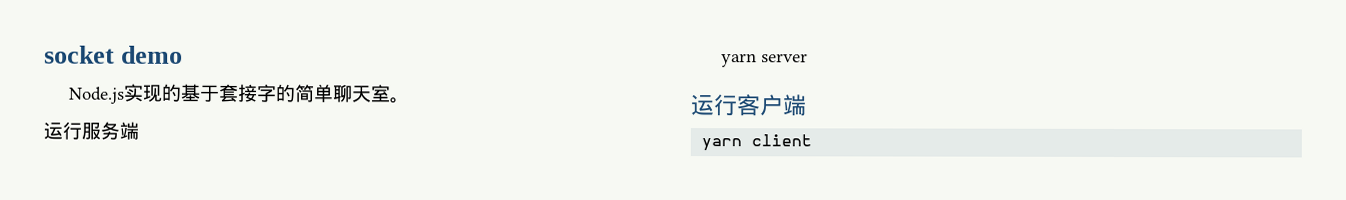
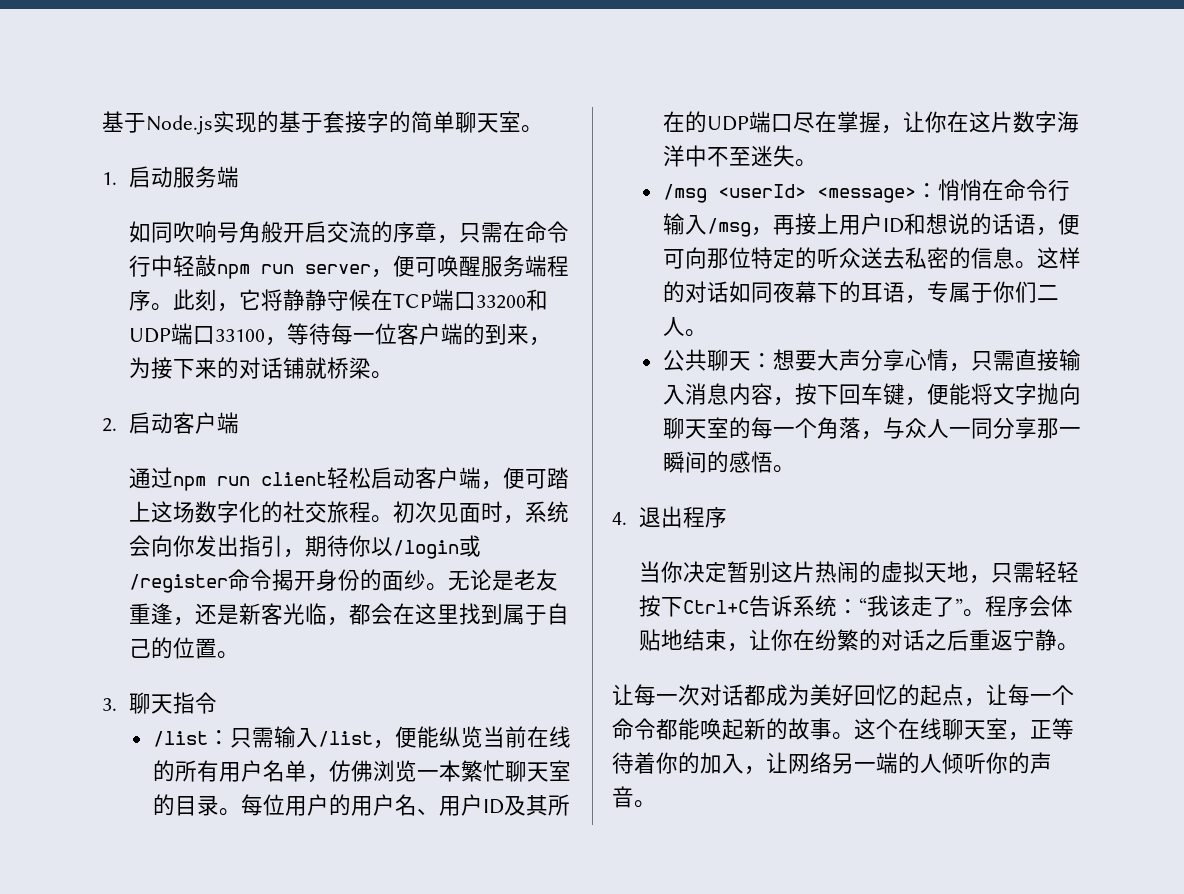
[44,45,184,64] socket demo // -> [102,111,146,133] 基于
[43,121,82,140] 运行 -> [102,166,173,188] 1.启动
[720,53,808,68] [690,94,807,117] [701,134,813,152] yarn server // 运行客户端 // yarn client -> [128,221,569,244] [128,255,569,279] [128,289,548,312] [128,323,551,346] [128,357,393,379] [102,412,239,434] [128,467,569,491] [128,501,569,524] [128,535,481,559] [128,569,558,593] [128,603,569,626] [128,637,239,659] [102,692,217,714] [152,726,571,749] [152,760,571,783] [152,794,570,816] [662,111,1079,134] [662,145,817,167] [662,179,1070,203] [662,213,1080,237] [662,247,1081,269] [662,281,1059,304] [662,317,707,337] [662,349,1081,372] [662,383,1081,406] [662,417,1081,440] [662,451,795,473] [612,506,727,528] [638,561,1079,584] [638,595,1073,617] [638,629,1079,652] [612,684,1074,707] [612,718,1074,741] [612,752,1052,775] [612,786,656,808] 如同吹响号角般开启交流的序章，只需在命令行中轻敲npm run server，便可唤醒服务端程序。此刻，它将静静守候在TCP端口33200和UDP端口33100，等待每一位客户端的到来，为接下来的对话铺就桥梁。 // 2.启动客户端 // 通过npm run client轻松启动客户端，便可踏上这场数字化的社交旅程。初次见面时，系统会向你发出指引，期待你以/login或/register命令揭开身份的面纱。无论是老友重逢，还是新客光临，都会在这里找到属于自己的位置。 // 3.聊天指令 // /list：只需输入/list，便能纵览当前在线的所有用户名单，仿佛浏览一本繁忙聊天室的目录。每位用户的用户名、用户ID及其所在的UDP端口尽在掌握，让你在这片数字海洋中不至迷失。 // /msg <userId> <message>：悄悄在命令行输入/msg，再接上用户ID和想说的话语，便可向那位特定的听众送去私密的信息。这样的对话如同夜幕下的耳语，专属于你们二人。 // 公共聊天：想要大声分享心情，只需直接输入消息内容，按下回车键，便能将文字抛向聊天室的每一个角落，与众人一同分享那一瞬间的感悟。 // 4.退出程序 // 当你决定暂别这片热闹的虚拟天地，只需轻轻按下Ctrl+C告诉系统：“我该走了”。程序会体贴地结束，让你在纷繁的对话之后重返宁静。 // 让每一次对话都成为美好回忆的起点，让每一个命令都能唤起新的故事。这个在线聊天室，正等待着你的加入，让网络另一端的人倾听你的声音。

